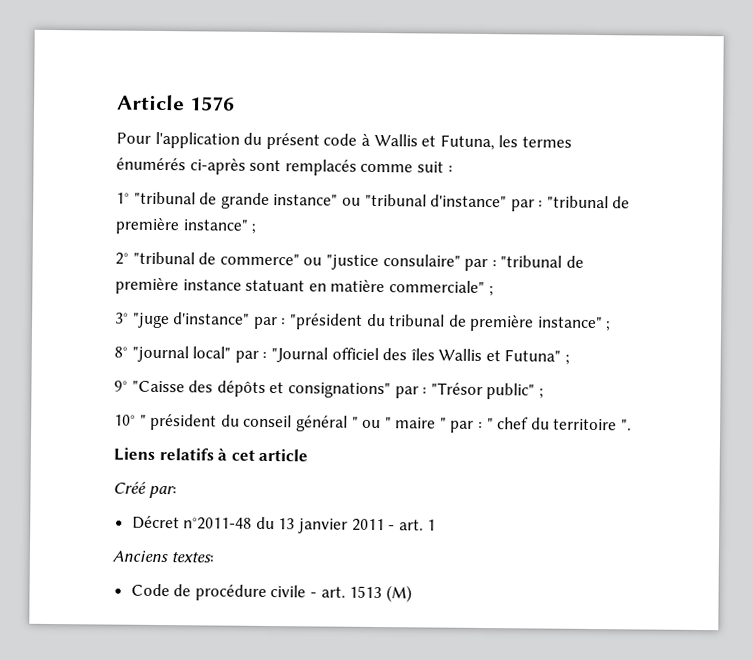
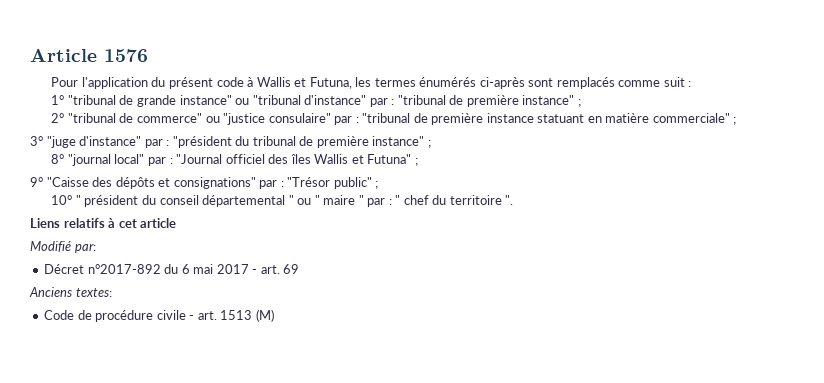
[295,415,348,432] général -> [202,195,286,207] départemental
[113,481,146,494] Créé -> [30,241,71,252] Modifié
[183,516,437,534] n°2011-48 du 13 janvier 2011 - art. 1 -> [87,264,300,274] n°2017-892 du 6 mai 2017 - art. 69

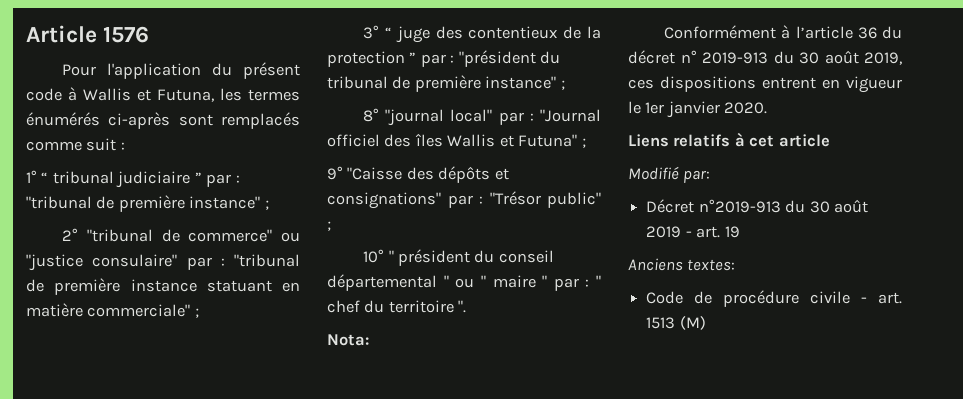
[67,95,367,107] "tribunal de grande instance" ou "tribunal d'instance" -> [41,171,202,188] “ tribunal judiciaire ”
[46,136,142,148] "juge d'instance" -> [384,26,601,43] [327,51,417,67] “ juge des contentieux de la protection ”
(514, 200) none -> [327,334,369,346] [664,25,902,39] [628,50,902,65] [628,76,902,93] [628,101,768,118] // Nota: // Conformément à l’article 36 du décret n° 2019-913 du 30 août 2019, ces dispositions entrent en vigueur le 1er janvier 2020.
[87,264,300,274] n°2017-892 du 6 mai 2017 - art. 69 -> [698,199,868,213] [646,226,740,238] n°2019-913 du 30 août 2019 - art. 19

